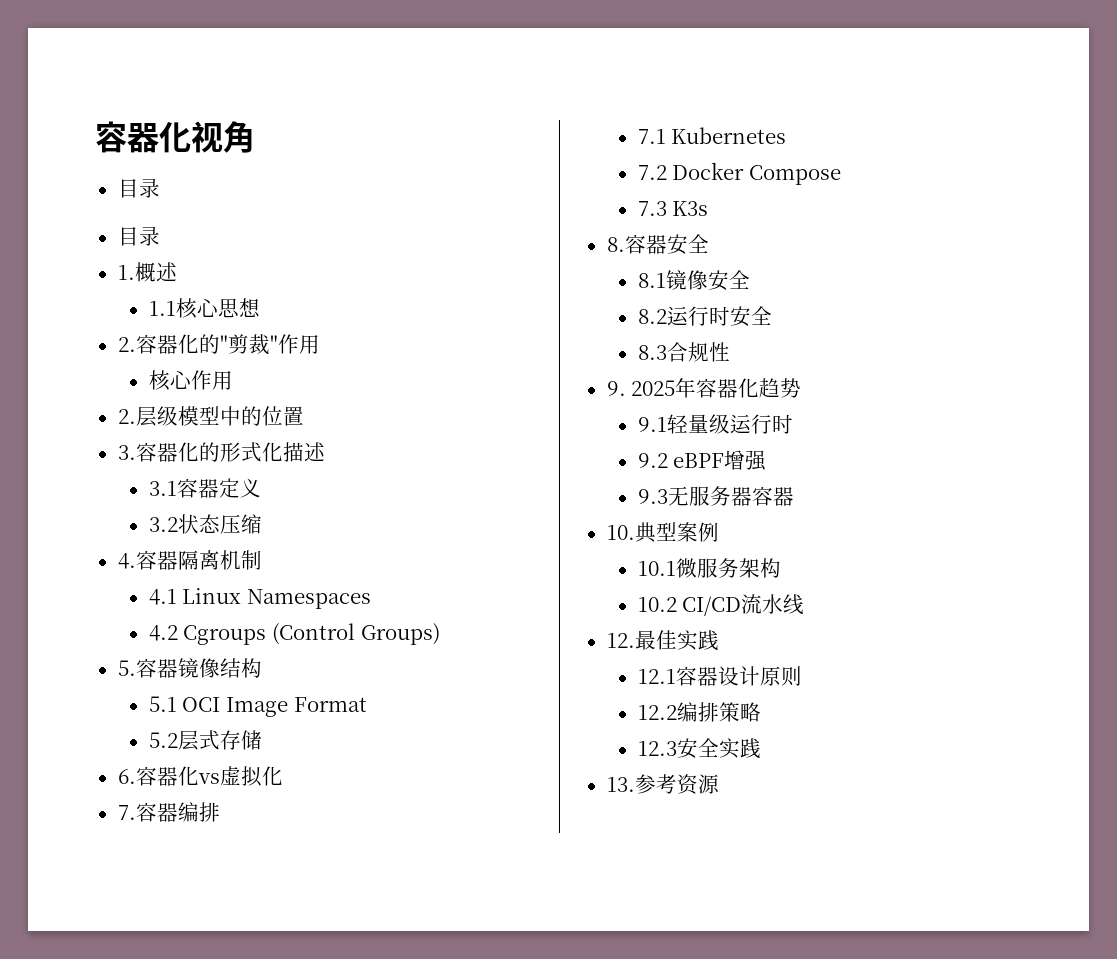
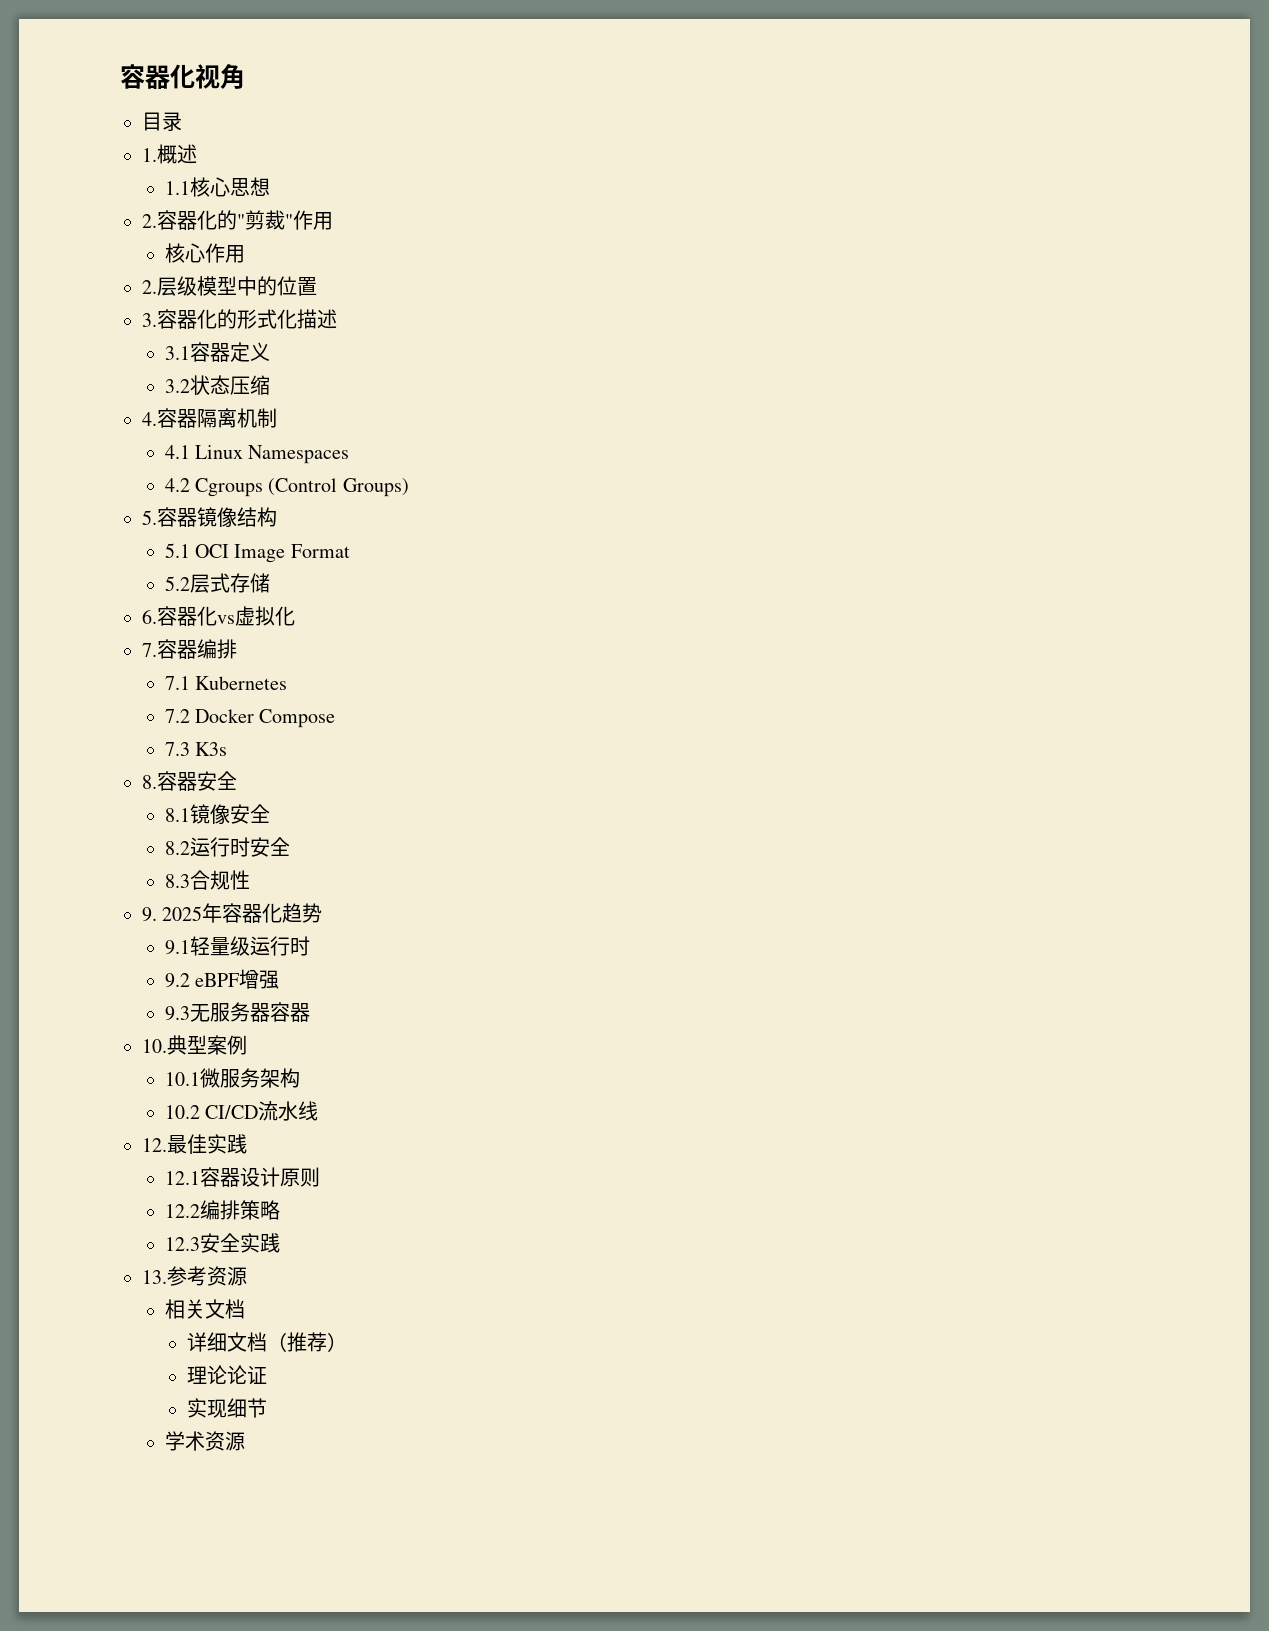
[117,226,160,246] // 目录 -> (182, 121) none
(719, 784) none -> [164,1299,245,1319] [187,1332,348,1352] [187,1365,268,1385] [187,1398,268,1418] [164,1431,245,1451] // 相关文档 // 详细文档（推荐） // 理论论证 // 实现细节 // 学术资源

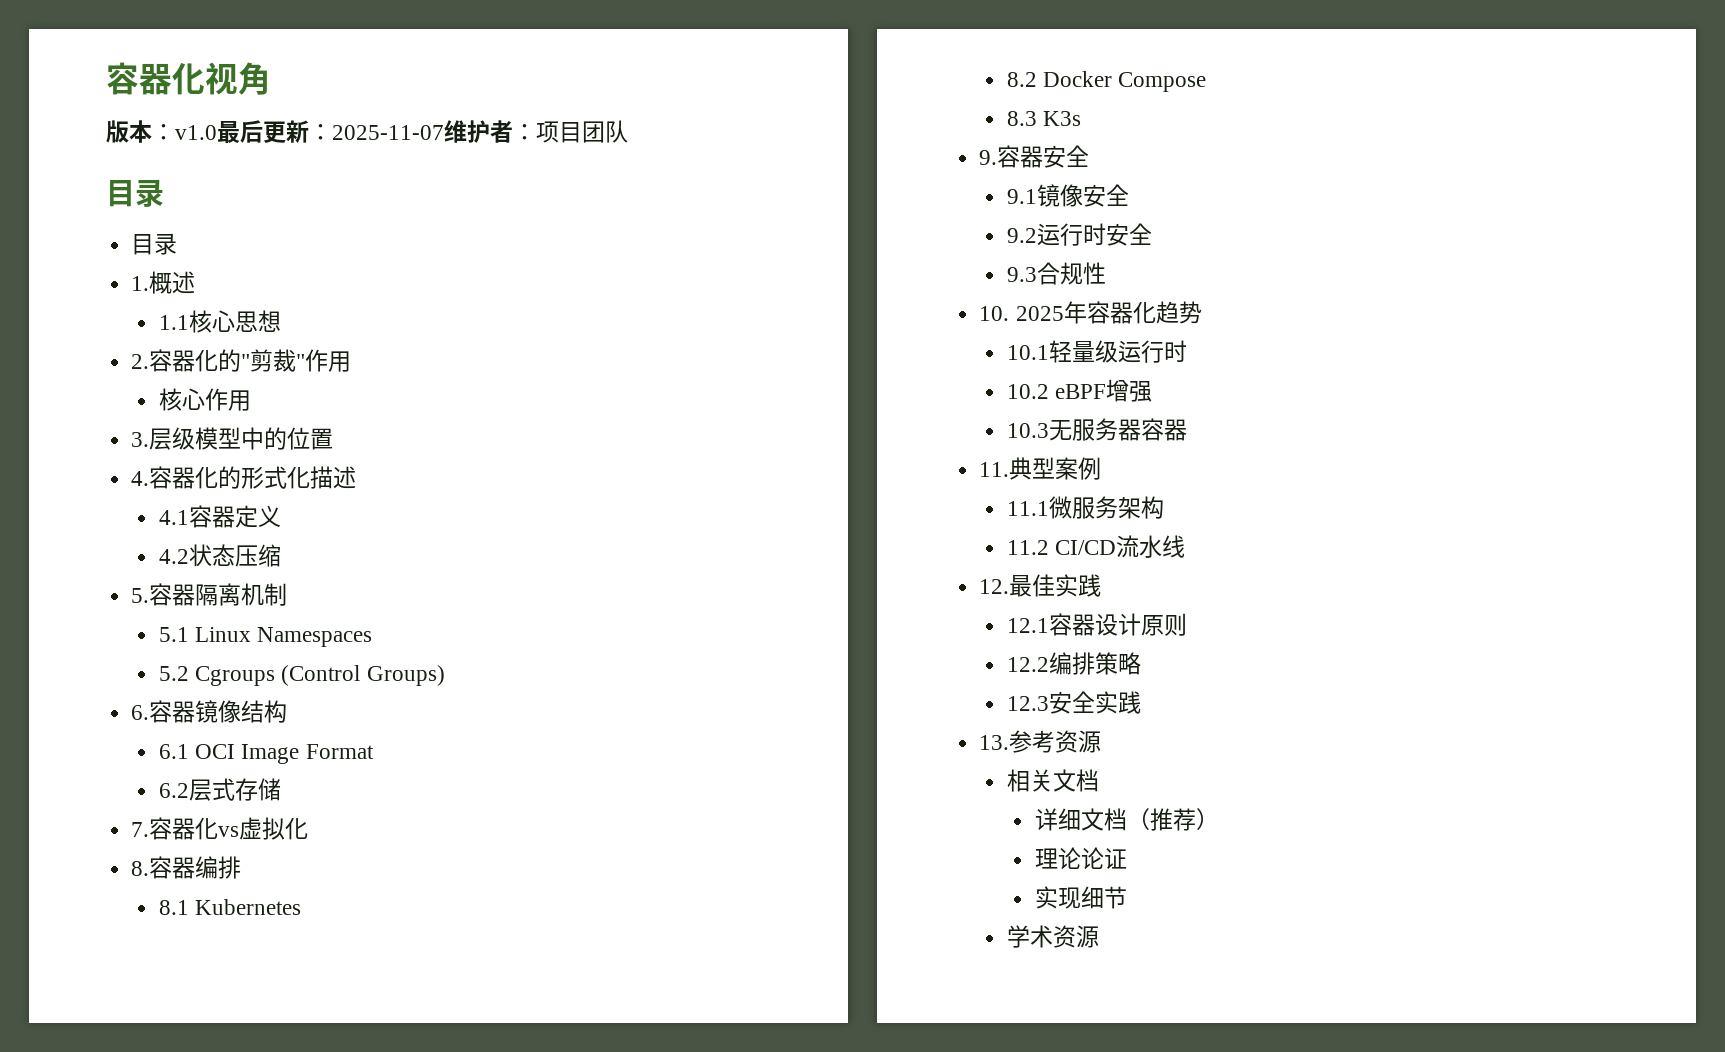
(245, 76) none -> [106,120,628,143] [106,179,164,207] // 版本：v1.0最后更新：2025-11-07维护者：项目团队 // 目录
[142,280,157,294] 2. -> [131,432,150,447] 3.
[142,313,157,327] 3. -> [131,471,150,486] 4.
[164,346,190,360] 3.1 -> [158,510,189,525] 4.1
[164,379,190,393] 3.2 -> [158,549,189,564] 4.2
[142,412,157,426] 4. -> [131,588,150,603] 5.
[164,445,190,459] 4.1 -> [158,627,189,642] 5.1
[164,478,190,492] 4.2 -> [158,666,189,681] 5.2
[142,510,157,525] 5. -> [131,705,150,720] 6.
[164,543,190,558] 5.1 -> [158,744,189,759] 6.1
[164,576,190,591] 5.2 -> [158,783,189,798] 6.2
[142,609,157,624] 6. -> [131,822,150,837] 7.
[142,643,157,657] 7. -> [131,861,150,876] 8.
[164,676,190,690] 7.1 -> [158,900,189,915] 8.1
[164,709,190,723] 7.2 -> [1006,72,1037,87] 8.2
[164,742,190,756] 7.3 -> [1006,111,1037,126] 8.3
[142,775,157,789] 8. -> [979,150,998,165] 9.
[164,808,190,822] 8.1 -> [1006,189,1037,204] 9.1
[164,841,190,855] 8.2 -> [1006,228,1037,243] 9.2
[164,874,190,888] 8.3 -> [1006,267,1037,282] 9.3
[142,907,157,922] 9. -> [979,306,1010,321] 10.
[164,940,190,955] 9.1 -> [1006,345,1049,360] 10.1
[164,973,190,988] 9.2 -> [1006,384,1049,399] 10.2
[164,1006,190,1021] 9.3 -> [1006,423,1049,438] 10.3
[142,1039,167,1053] 10. -> [979,462,1010,477] 11.
[164,1072,200,1086] 10.1 -> [1006,501,1049,516] 11.1
[164,1105,200,1119] 10.2 -> [1006,540,1049,555] 11.2

